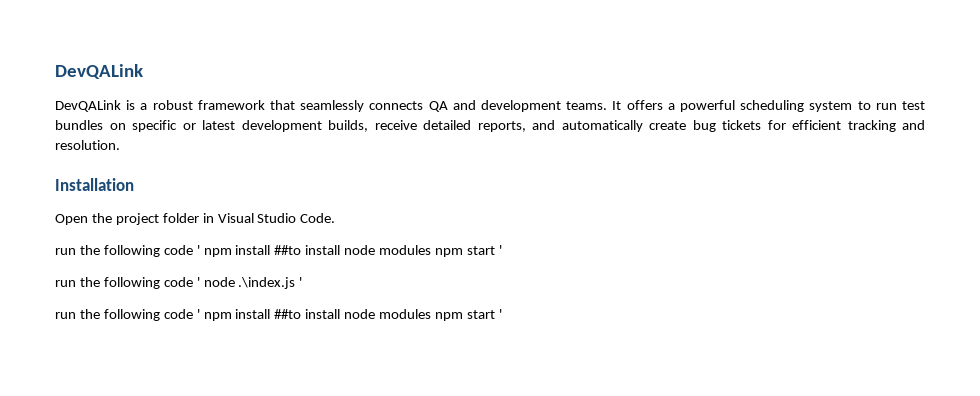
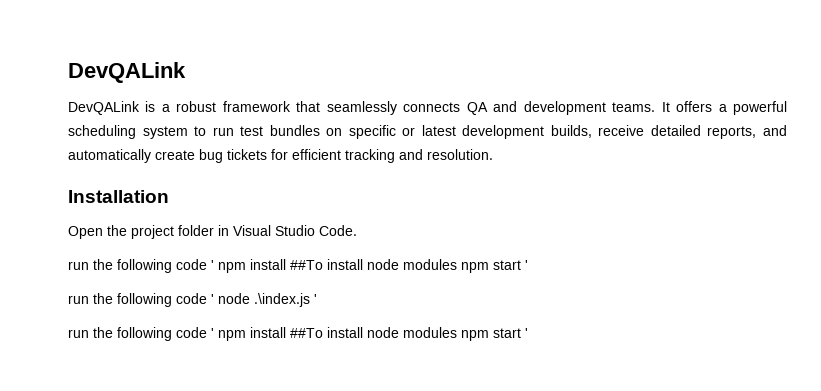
[274,245,302,255] ##to -> [290,260,323,270] ##To
[274,309,302,319] ##to -> [290,328,323,338] ##To

